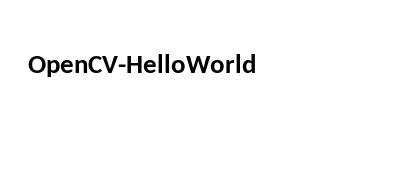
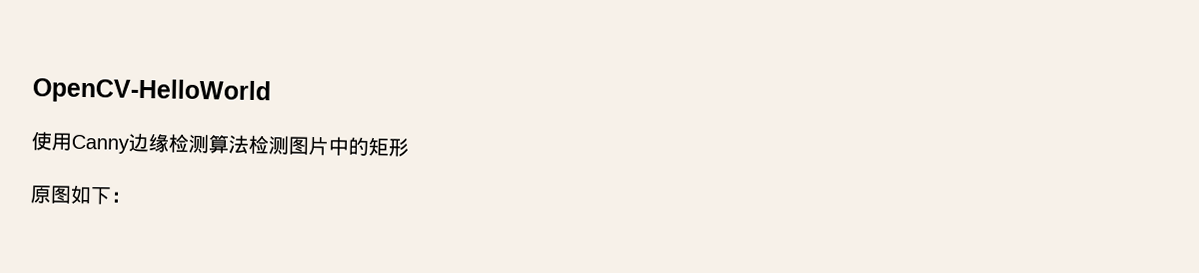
(256, 65) none -> [31,131,409,157] [30,184,131,205] // 使用Canny边缘检测算法检测图片中的矩形 // 原图如下：

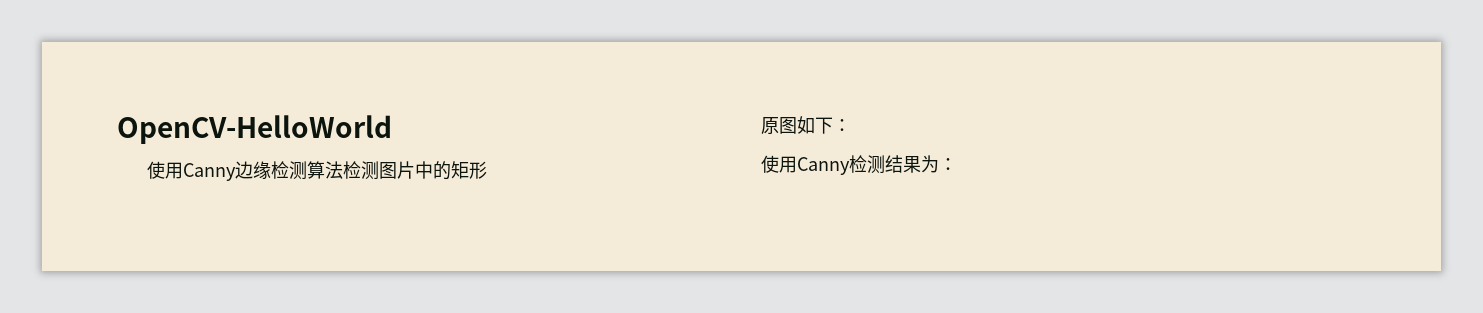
(131, 197) none -> [761,155,957,175] // 使用Canny检测结果为：

